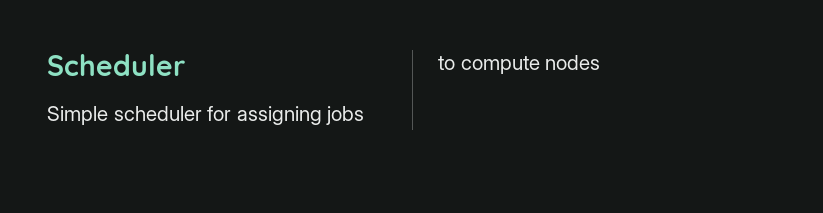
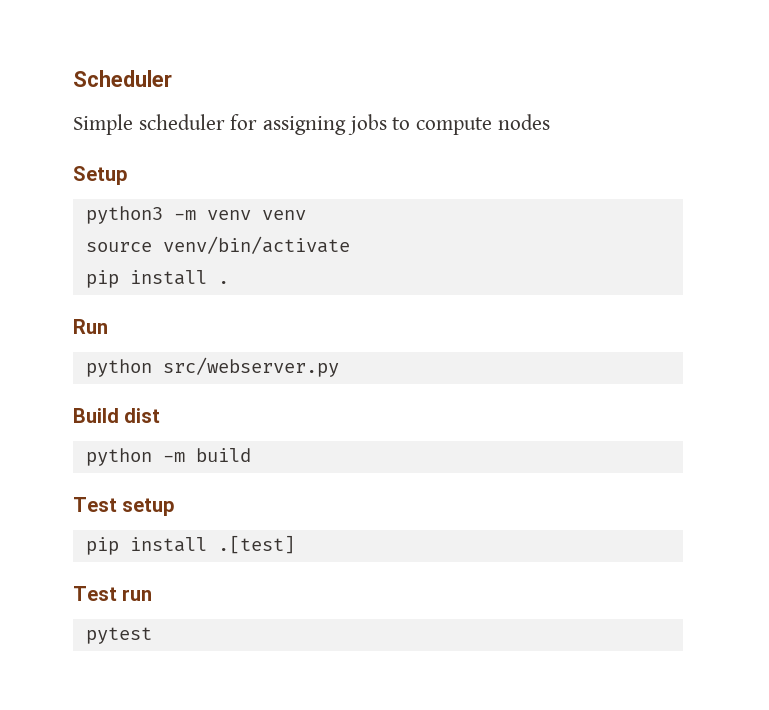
(601, 62) none -> [73,166,127,185] [85,206,306,224] [85,236,350,254] [85,270,229,288] [73,319,108,334] [85,357,339,377] [73,408,161,423] [85,448,251,466] [73,497,175,516] [85,535,295,555] [73,586,153,601] [85,627,152,644] // Setup // python3 -m venv venv // source venv/bin/activate // pip install . // Run // python src/webserver.py // Build dist // python -m build // Test setup // pip install .[test] // Test run // pytest

